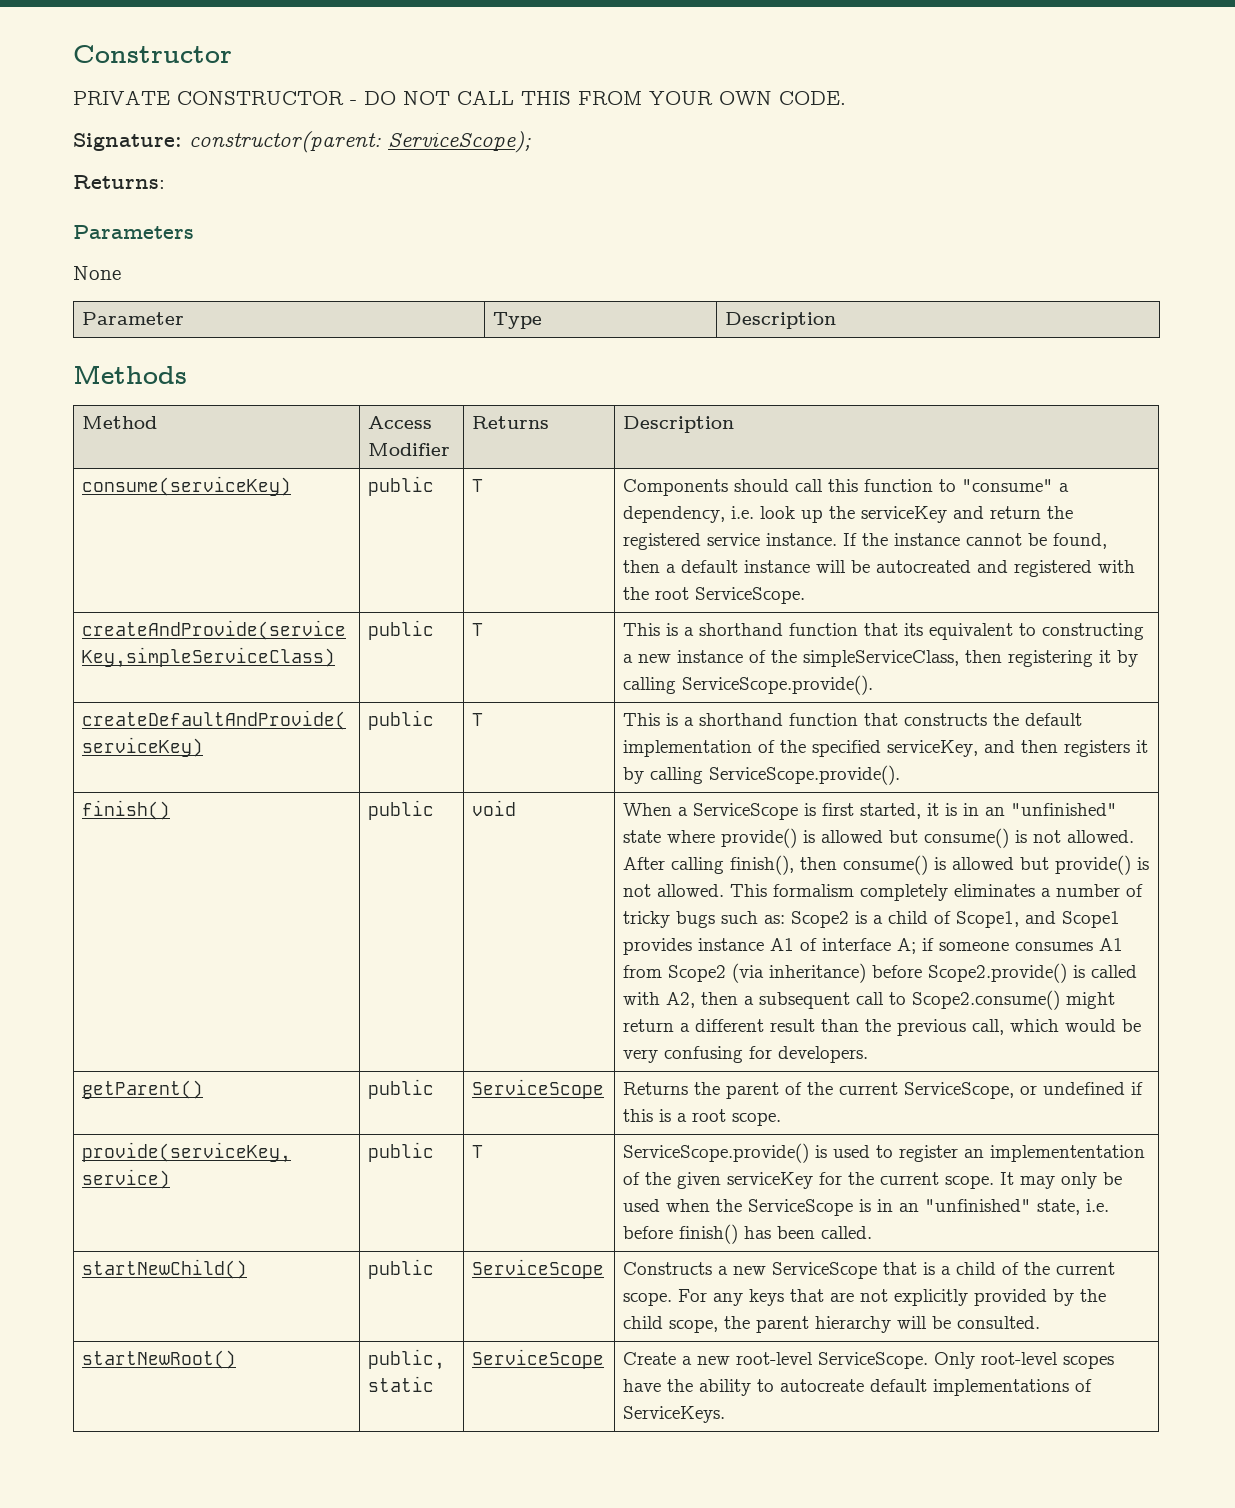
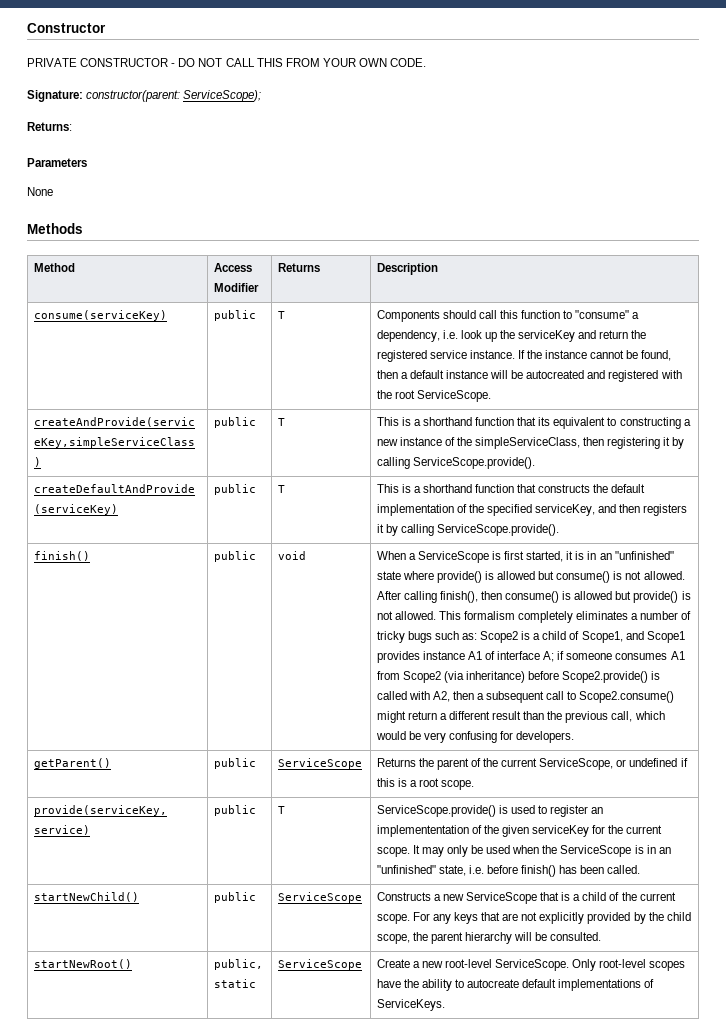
[82,312,185,325] [493,312,543,329] [725,312,837,329] // Parameter | Type | Description -> (53, 191) none

